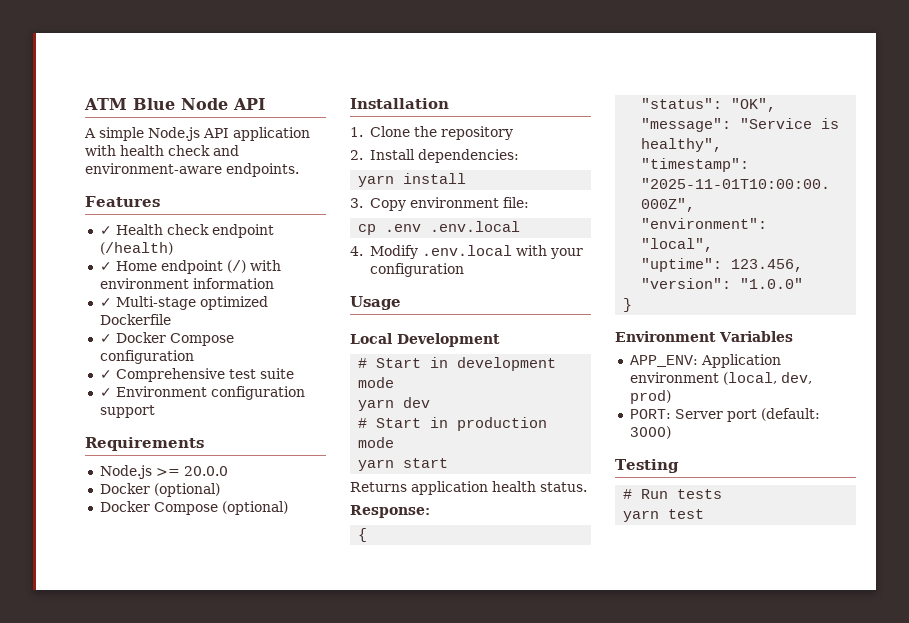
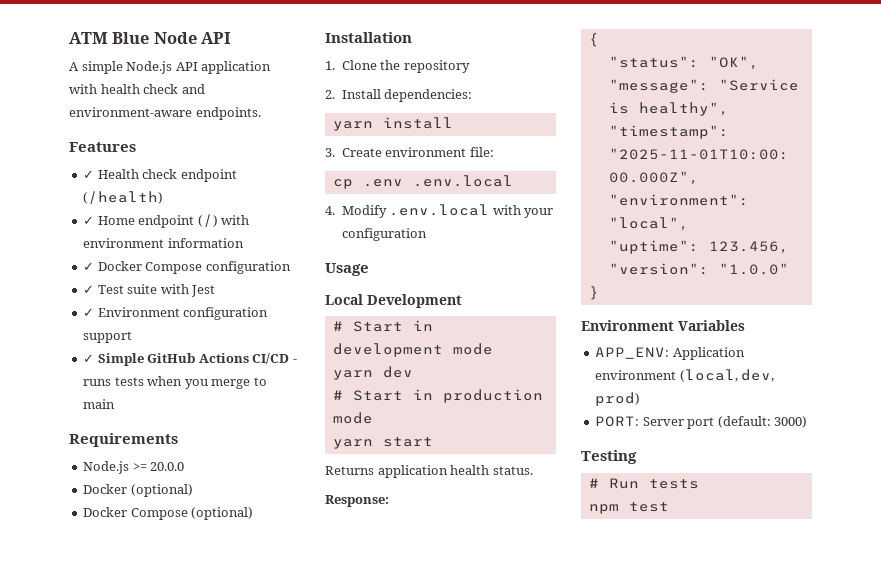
[99,296,268,310] [99,314,171,325] // ✓ Multi-stage optimized Dockerfile -> (244, 243) none
[115,368,256,382] Comprehensive test -> [97,285,124,294] Test
(294, 373) none -> [160,284,216,297] with Jest
(155, 411) none -> [83,353,297,366] [83,376,267,389] [83,399,116,409] // ✓ Simple GitHub Actions CI/CD - runs tests when you merge to main
[369,198,406,211] Copy -> [341,148,382,157] Create
[623,510,660,522] yarn -> [588,504,619,514] npm

